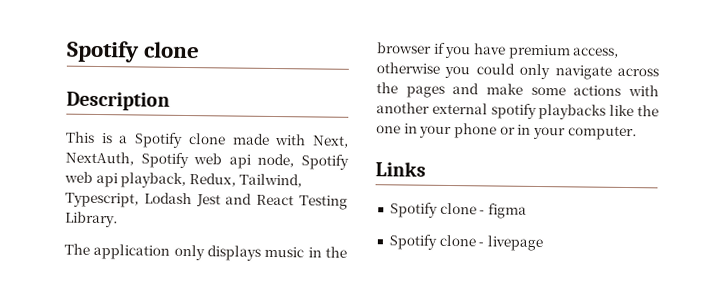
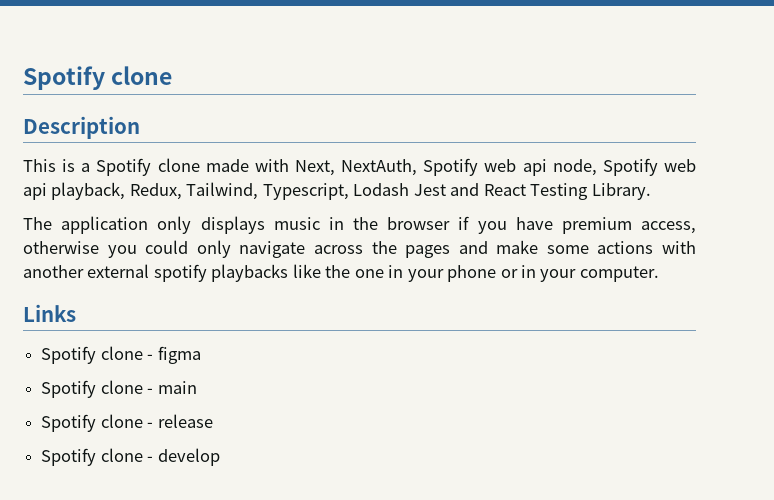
[486,235,543,252] livepage -> [157,381,197,394] [41,414,213,432] [41,448,220,466] main // Spotify clone - release // Spotify clone - develop

